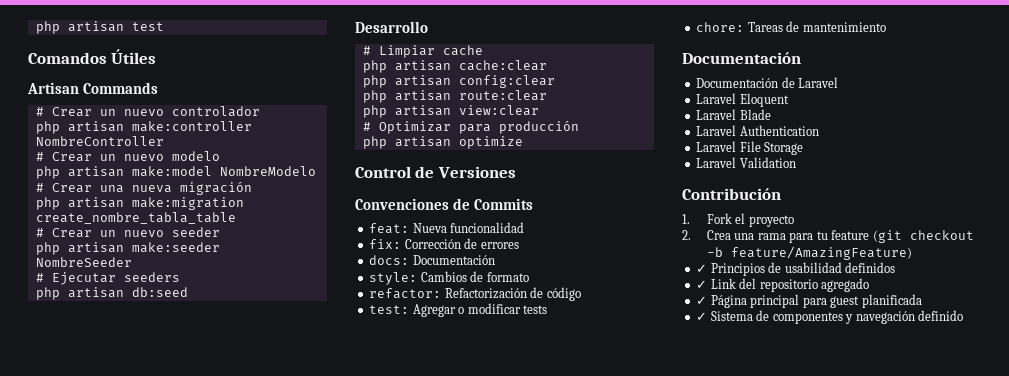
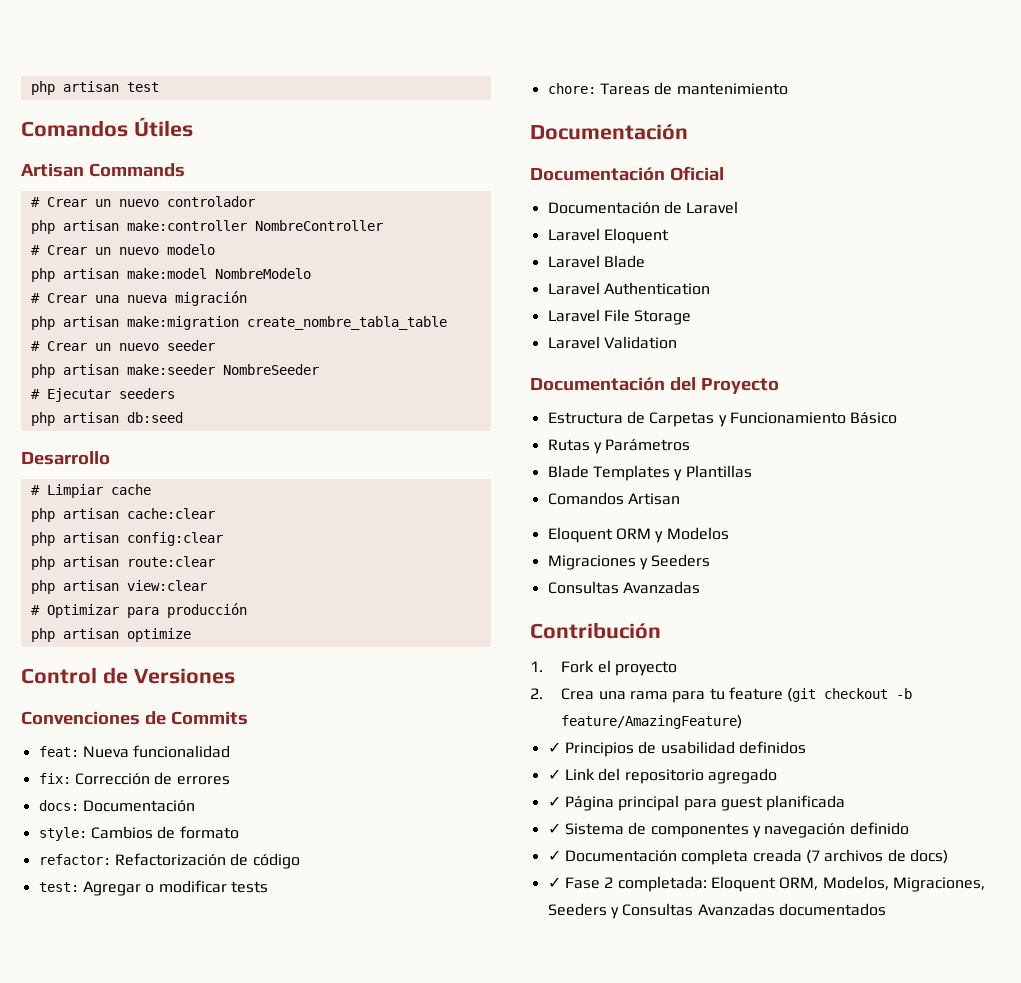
(801, 58) none -> [530,166,724,181] // Documentación Oficial
(796, 162) none -> [530,377,779,394] [547,411,898,427] [547,439,691,454] [547,465,752,481] [547,492,680,505] [547,527,729,543] [547,554,711,570] [547,581,700,594] // Documentación del Proyecto // Estructura de Carpetas y Funcionamiento Básico // Rutas y Parámetros // Blade Templates y Plantillas // Comandos Artisan // Eloquent ORM y Modelos // Migraciones y Seeders // Consultas Avanzadas
(964, 315) none -> [547,849,948,865] [547,876,985,892] [547,903,886,919] // ✓ Documentación completa creada (7 archivos de docs) // ✓ Fase 2 completada: Eloquent ORM, Modelos, Migraciones, Seeders y Consultas Avanzadas documentados

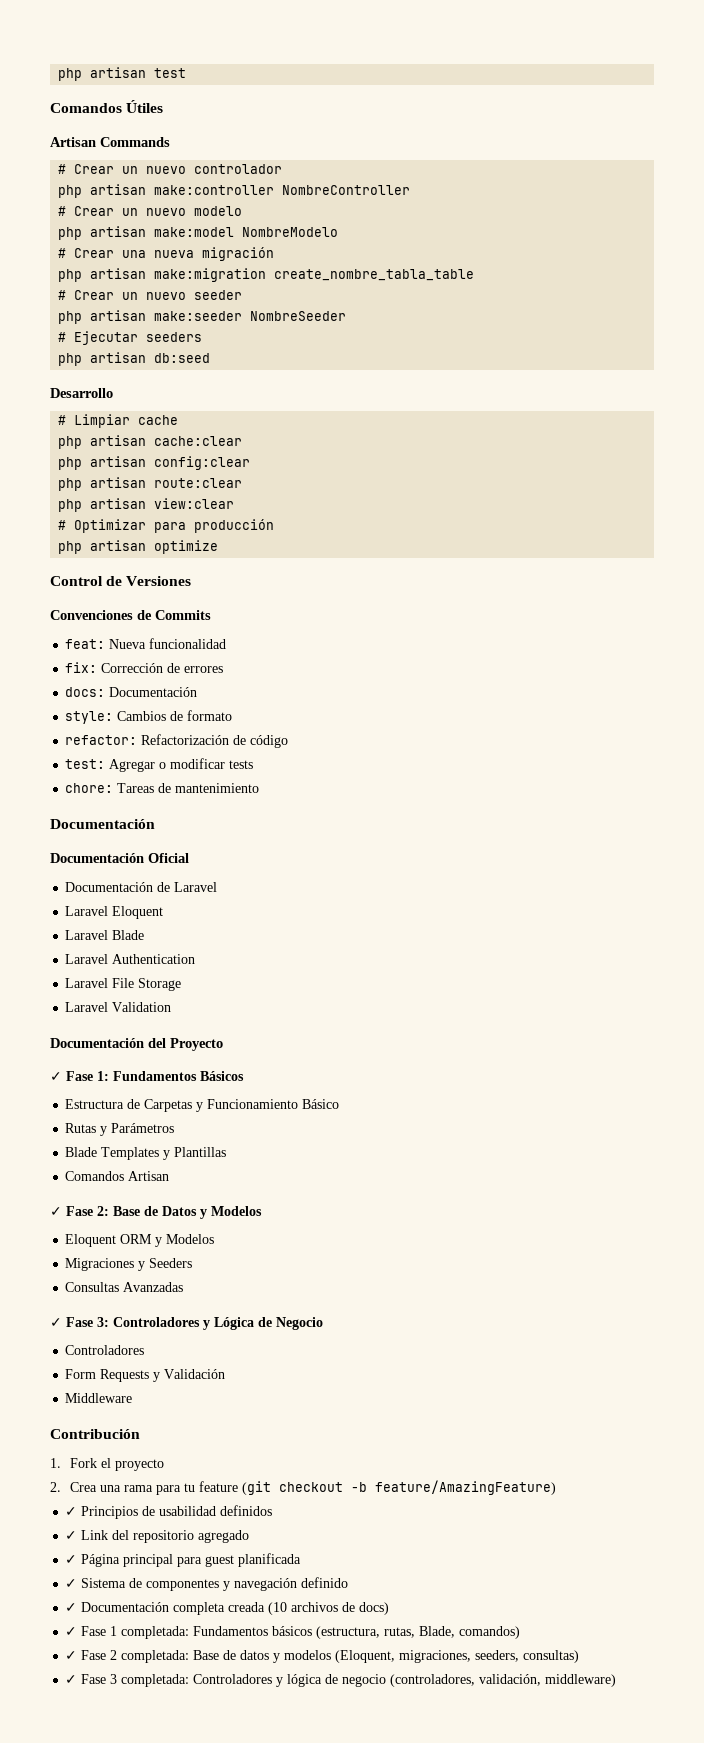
(779, 386) none -> [50,1071,244,1081] // ✓ Fase 1: Fundamentos Básicos
(680, 499) none -> [50,1206,262,1219] // ✓ Fase 2: Base de Datos y Modelos
(700, 587) none -> [50,1317,323,1330] [65,1345,145,1355] [65,1369,226,1382] [65,1393,133,1403] // ✓ Fase 3: Controladores y Lógica de Negocio // Controladores // Form Requests y Validación // Middleware
[805,850,820,864] (7 -> [268,1602,288,1615] (10
[604,876,985,892] [547,903,886,919] 2 completada: Eloquent ORM, Modelos, Migraciones, Seeders y Consultas Avanzadas documentados -> [110,1626,521,1639] [65,1650,580,1663] [65,1674,617,1687] 1 completada: Fundamentos básicos (estructura, rutas, Blade, comandos) // ✓ Fase 2 completada: Base de datos y modelos (Eloquent, migraciones, seeders, consultas) // ✓ Fase 3 completada: Controladores y lógica de negocio (controladores, validación, middleware)

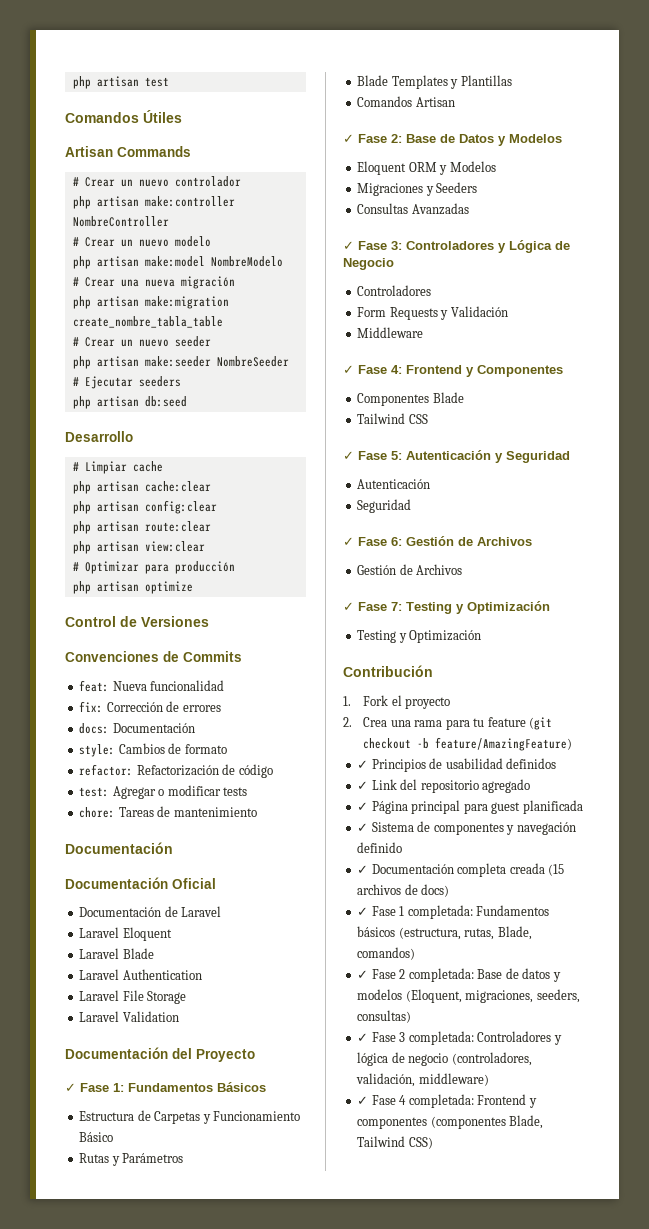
(133, 1398) none -> [343,365,563,377] [357,392,464,406] [357,413,428,424] [343,450,570,463] [357,479,431,489] [357,499,412,513] [343,536,532,546] [357,564,463,575] [343,601,550,614] [357,630,482,643] // ✓ Fase 4: Frontend y Componentes // Componentes Blade // Tailwind CSS // ✓ Fase 5: Autenticación y Seguridad // Autenticación // Seguridad // ✓ Fase 6: Gestión de Archivos // Gestión de Archivos // ✓ Fase 7: Testing y Optimización // Testing y Optimización
[268,1602,288,1615] (10 -> [548,864,565,876] (15
(617, 1680) none -> [357,1094,537,1108] [357,1115,544,1129] [357,1136,433,1149] // ✓ Fase 4 completada: Frontend y componentes (componentes Blade, Tailwind CSS)

